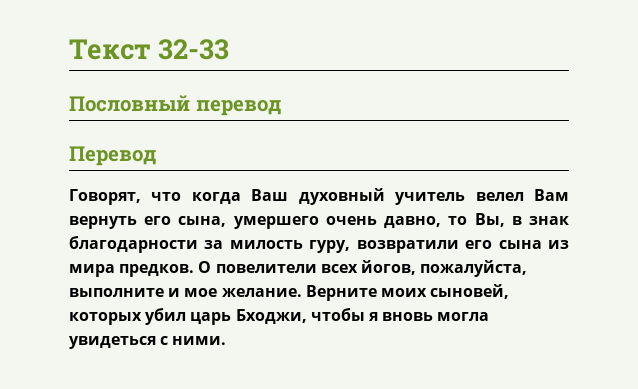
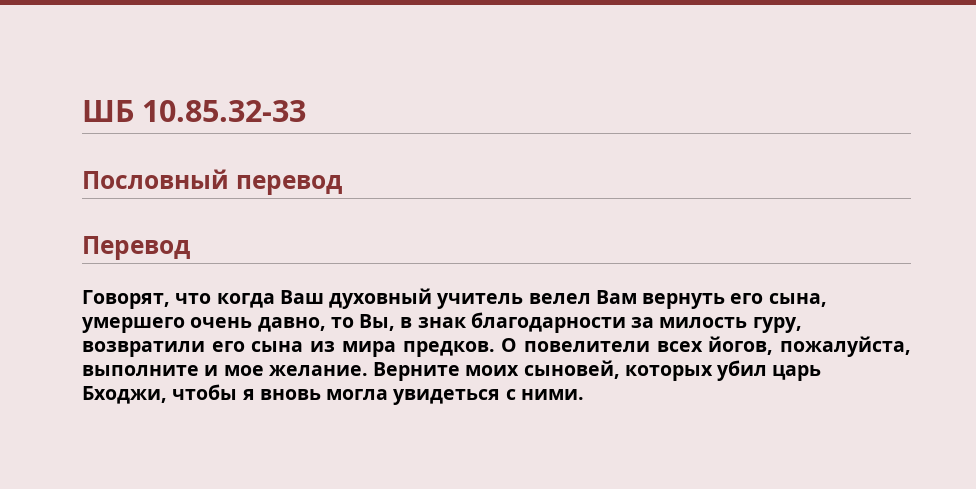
[69,39,230,60] Текст 32-33 -> [82,100,307,122] ШБ 10.85.32-33

